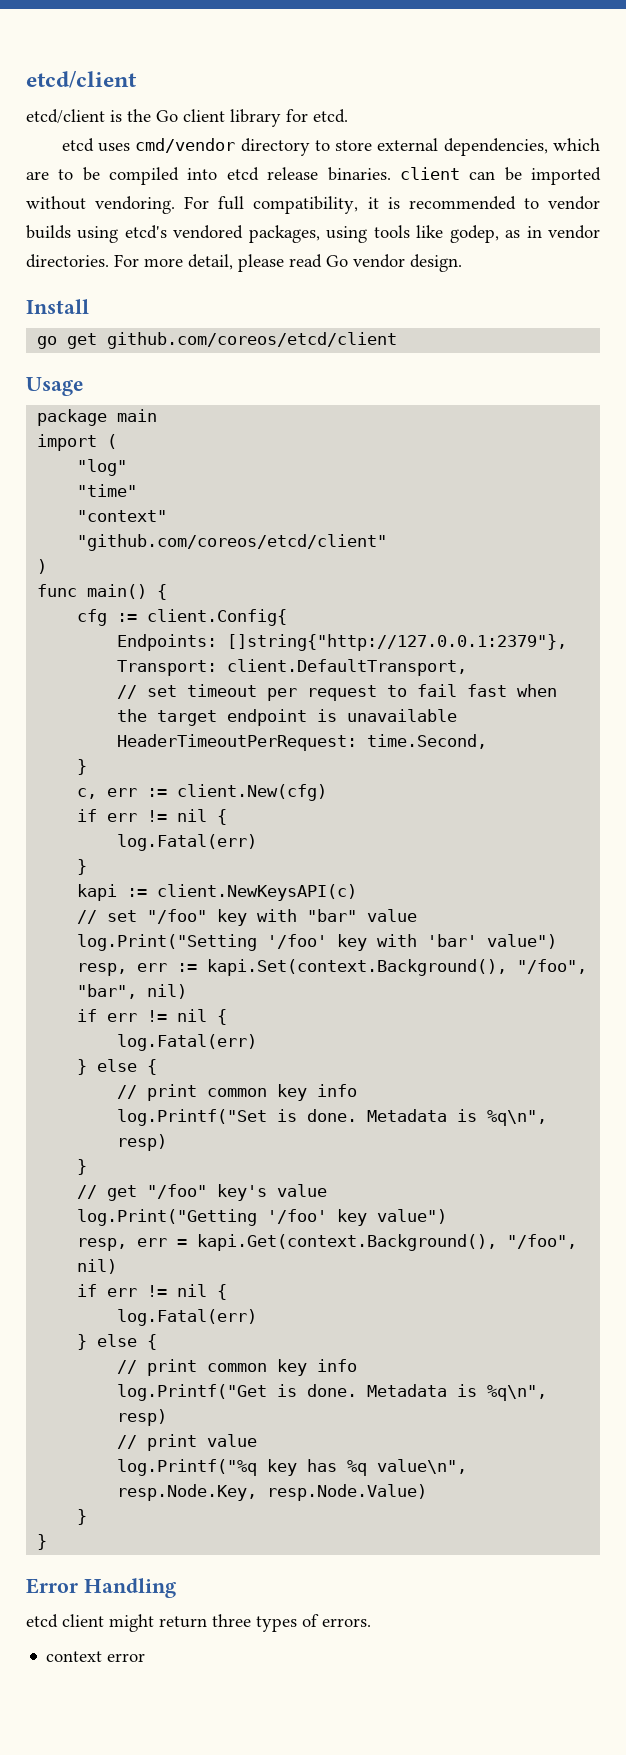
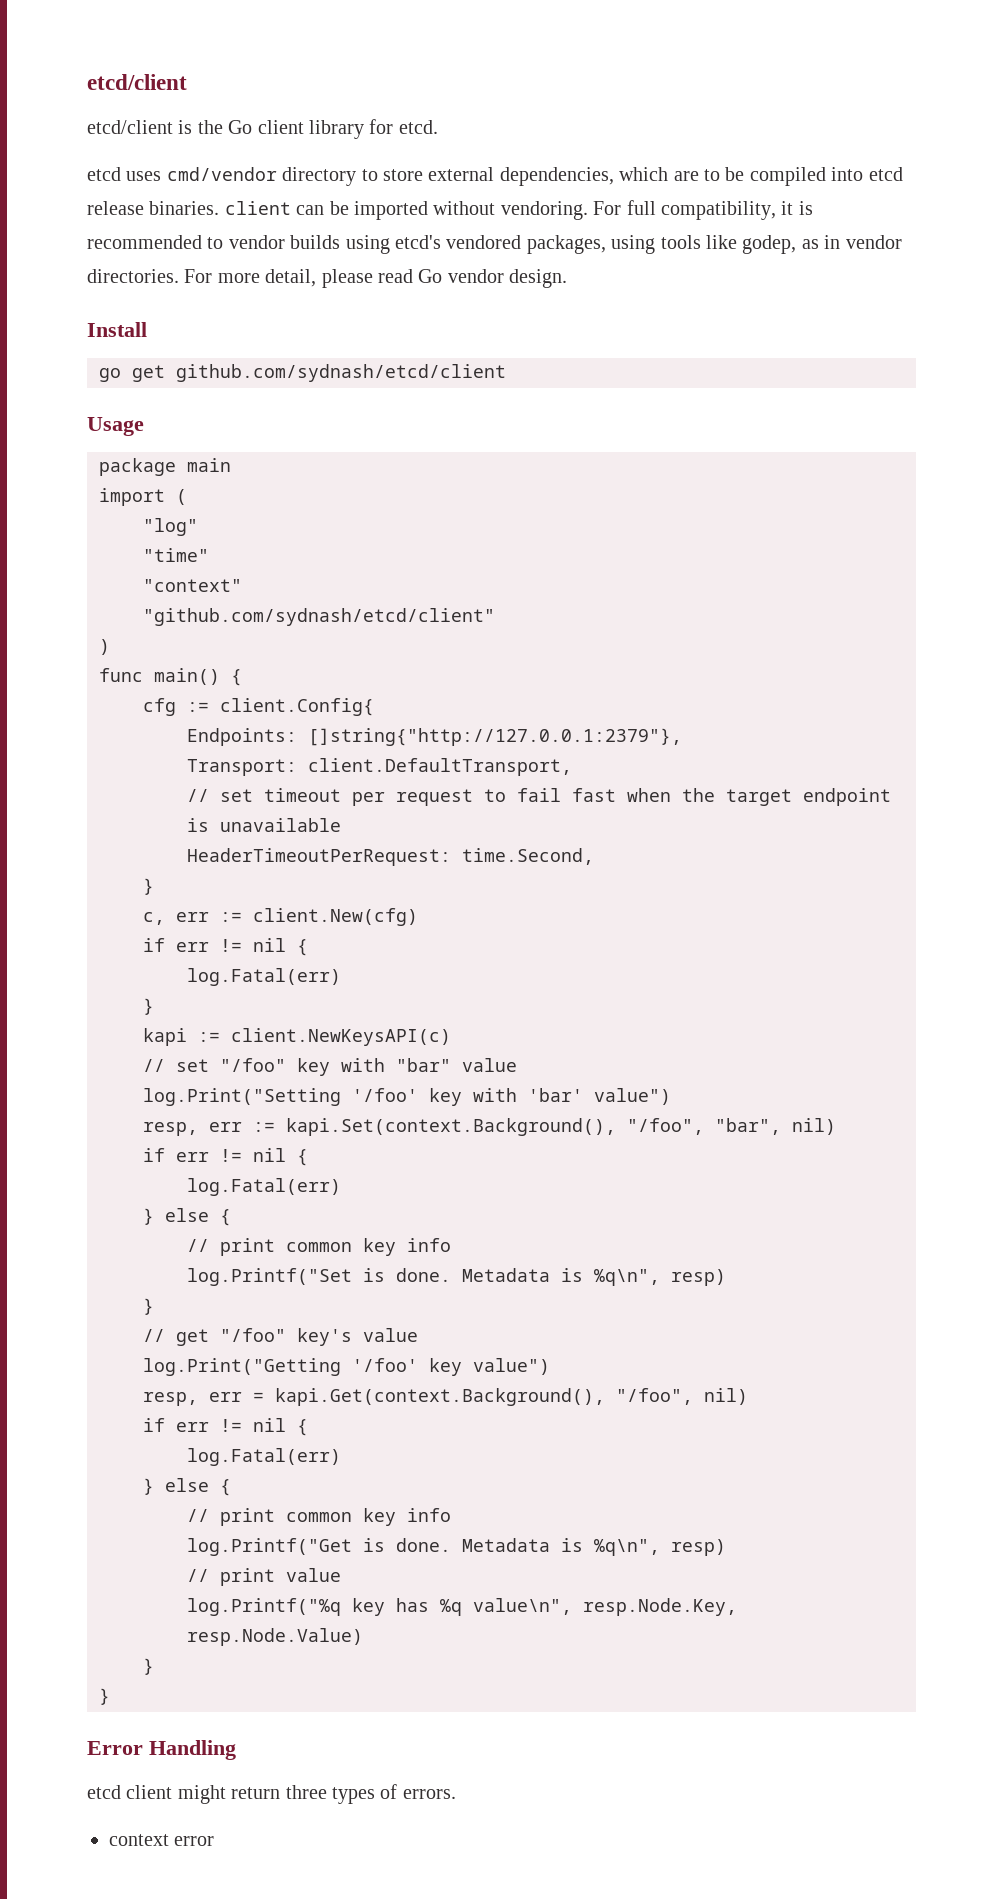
[107,332,398,349] github.com/coreos/etcd/client -> [176,364,506,382] github.com/sydnash/etcd/client
[77,534,388,551] "github.com/coreos/etcd/client" -> [143,608,495,626] "github.com/sydnash/etcd/client"

